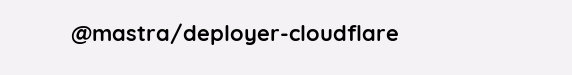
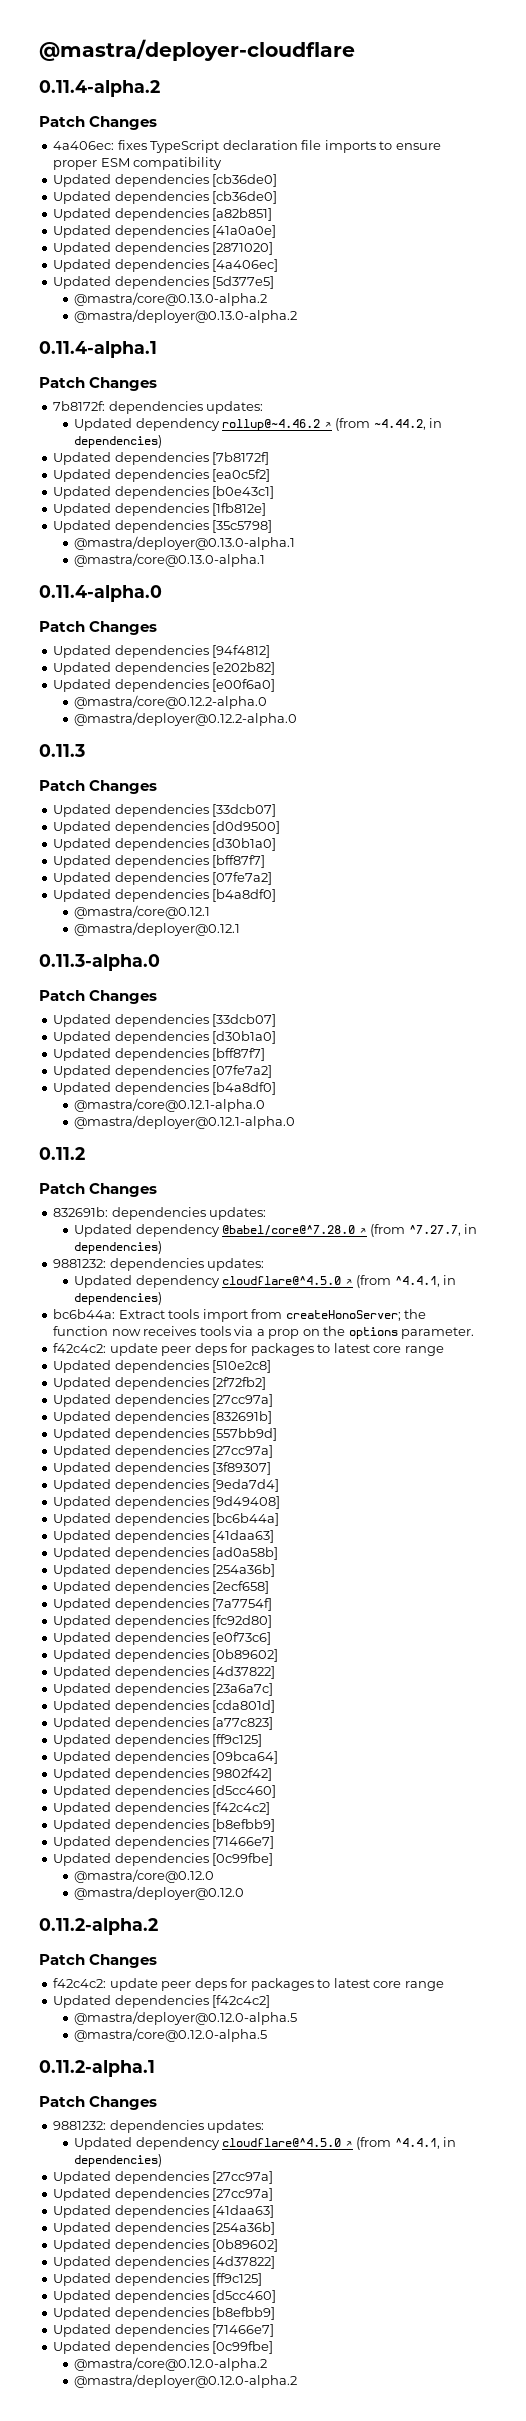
(399, 34) none -> [39,80,160,97] [39,116,158,130] [53,140,441,153] [53,157,223,170] [53,174,278,187] [53,191,278,204] [53,208,273,221] [53,225,277,238] [53,242,274,255] [53,259,279,272] [53,276,275,289] [74,292,268,306] [74,309,298,323] [39,341,157,358] [39,377,158,391] [53,401,264,414] [74,418,443,431] [74,435,163,448] [53,452,270,465] [53,469,271,482] [53,486,275,499] [53,503,267,516] [53,520,273,533] [74,536,296,550] [74,553,266,567] [39,585,162,602] [39,621,158,635] [53,645,271,658] [53,662,276,675] [53,679,276,692] [74,695,268,709] [74,712,298,726] [39,744,85,757] [39,780,158,794] [53,804,277,817] [53,821,281,834] [53,838,277,851] [53,855,266,868] [53,872,273,885] [53,889,277,902] [74,905,211,919] [74,922,241,936] [39,954,160,971] [39,990,158,1004] [53,1014,277,1027] [53,1031,277,1044] [53,1048,266,1061] [53,1065,273,1078] [53,1082,277,1095] [74,1098,266,1112] [74,1115,296,1129] [39,1147,85,1160] [39,1183,158,1197] [53,1207,267,1220] [74,1224,478,1237] [74,1241,163,1254] [53,1258,265,1271] [74,1275,457,1288] [74,1292,163,1305] [53,1309,427,1322] [53,1326,475,1339] [53,1343,444,1356] [53,1360,272,1373] [53,1377,267,1390] [53,1394,274,1407] [53,1411,273,1424] [53,1428,278,1441] [53,1445,274,1458] [53,1462,272,1475] [53,1479,280,1492] [53,1496,281,1509] [53,1513,280,1526] [53,1530,275,1543] [53,1547,279,1560] [53,1564,276,1577] [53,1581,270,1594] [53,1598,273,1611] [53,1615,273,1628] [53,1632,272,1645] [53,1649,279,1662] [53,1666,276,1679] [53,1683,274,1696] [53,1700,276,1713] [53,1717,274,1730] [53,1734,263,1747] [53,1751,279,1764] [53,1768,273,1781] [53,1785,277,1798] [53,1802,271,1815] [53,1819,276,1832] [53,1836,275,1849] [53,1853,274,1866] [74,1869,215,1883] [74,1886,245,1900] [39,1918,158,1935] [39,1954,158,1968] [53,1978,444,1991] [53,1995,271,2008] [74,2011,298,2025] [74,2028,268,2042] [39,2060,155,2077] [39,2096,158,2110] [53,2120,265,2133] [74,2137,457,2150] [74,2154,163,2167] [53,2171,274,2184] [53,2188,274,2201] [53,2205,275,2218] [53,2222,276,2235] [53,2239,279,2252] [53,2256,276,2269] [53,2273,263,2286] [53,2290,277,2303] [53,2307,276,2320] [53,2324,275,2337] [53,2341,274,2354] [74,2357,268,2371] [74,2374,298,2388] // 0.11.4-alpha.2 // Patch Changes // 4a406ec: fixes TypeScript declaration file imports to ensure proper ESM compatibility // Updated dependencies [cb36de0] // Updated dependencies [cb36de0] // Updated dependencies [a82b851] // Updated dependencies [41a0a0e] // Updated dependencies [2871020] // Updated dependencies [4a406ec] // Updated dependencies [5d377e5] // @mastra/core@0.13.0-alpha.2 // @mastra/deployer@0.13.0-alpha.2 // 0.11.4-alpha.1 // Patch Changes // 7b8172f: dependencies updates: // Updated dependency rollup@~4.46.2 ↗ (from ~4.44.2, in dependencies) // Updated dependencies [7b8172f] // Updated dependencies [ea0c5f2] // Updated dependencies [b0e43c1] // Updated dependencies [1fb812e] // Updated dependencies [35c5798] // @mastra/deployer@0.13.0-alpha.1 // @mastra/core@0.13.0-alpha.1 // 0.11.4-alpha.0 // Patch Changes // Updated dependencies [94f4812] // Updated dependencies [e202b82] // Updated dependencies [e00f6a0] // @mastra/core@0.12.2-alpha.0 // @mastra/deployer@0.12.2-alpha.0 // 0.11.3 // Patch Changes // Updated dependencies [33dcb07] // Updated dependencies [d0d9500] // Updated dependencies [d30b1a0] // Updated dependencies [bff87f7] // Updated dependencies [07fe7a2] // Updated dependencies [b4a8df0] // @mastra/core@0.12.1 // @mastra/deployer@0.12.1 // 0.11.3-alpha.0 // Patch Changes // Updated dependencies [33dcb07] // Updated dependencies [d30b1a0] // Updated dependencies [bff87f7] // Updated dependencies [07fe7a2] // Updated dependencies [b4a8df0] // @mastra/core@0.12.1-alpha.0 // @mastra/deployer@0.12.1-alpha.0 // 0.11.2 // Patch Changes // 832691b: dependencies updates: // Updated dependency @babel/core@^7.28.0 ↗ (from ^7.27.7, in dependencies) // 9881232: dependencies updates: // Updated dependency cloudflare@^4.5.0 ↗ (from ^4.4.1, in dependencies) // bc6b44a: Extract tools import from createHonoServer; the function now receives tools via a prop on the options parameter. // f42c4c2: update peer deps for packages to latest core range // Updated dependencies [510e2c8] // Updated dependencies [2f72fb2] // Updated dependencies [27cc97a] // Updated dependencies [832691b] // Updated dependencies [557bb9d] // Updated dependencies [27cc97a] // Updated dependencies [3f89307] // Updated dependencies [9eda7d4] // Updated dependencies [9d49408] // Updated dependencies [bc6b44a] // Updated dependencies [41daa63] // Updated dependencies [ad0a58b] // Updated dependencies [254a36b] // Updated dependencies [2ecf658] // Updated dependencies [7a7754f] // Updated dependencies [fc92d80] // Updated dependencies [e0f73c6] // Updated dependencies [0b89602] // Updated dependencies [4d37822] // Updated dependencies [23a6a7c] // Updated dependencies [cda801d] // Updated dependencies [a77c823] // Updated dependencies [ff9c125] // Updated dependencies [09bca64] // Updated dependencies [9802f42] // Updated dependencies [d5cc460] // Updated dependencies [f42c4c2] // Updated dependencies [b8efbb9] // Updated dependencies [71466e7] // Updated dependencies [0c99fbe] // @mastra/core@0.12.0 // @mastra/deployer@0.12.0 // 0.11.2-alpha.2 // Patch Changes // f42c4c2: update peer deps for packages to latest core range // Updated dependencies [f42c4c2] // @mastra/deployer@0.12.0-alpha.5 // @mastra/core@0.12.0-alpha.5 // 0.11.2-alpha.1 // Patch Changes // 9881232: dependencies updates: // Updated dependency cloudflare@^4.5.0 ↗ (from ^4.4.1, in dependencies) // Updated dependencies [27cc97a] // Updated dependencies [27cc97a] // Updated dependencies [41daa63] // Updated dependencies [254a36b] // Updated dependencies [0b89602] // Updated dependencies [4d37822] // Updated dependencies [ff9c125] // Updated dependencies [d5cc460] // Updated dependencies [b8efbb9] // Updated dependencies [71466e7] // Updated dependencies [0c99fbe] // @mastra/core@0.12.0-alpha.2 // @mastra/deployer@0.12.0-alpha.2

